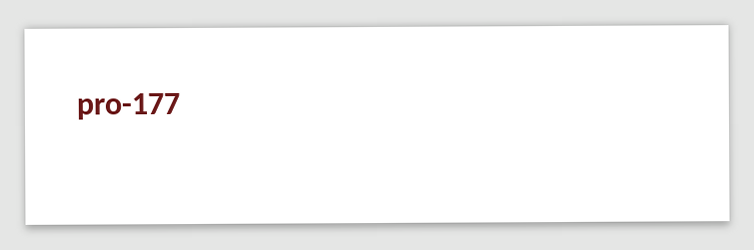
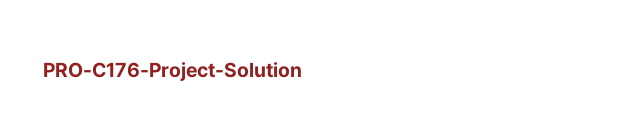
[76,93,180,120] pro-177 -> [43,62,302,81] PRO-C176-Project-Solution

